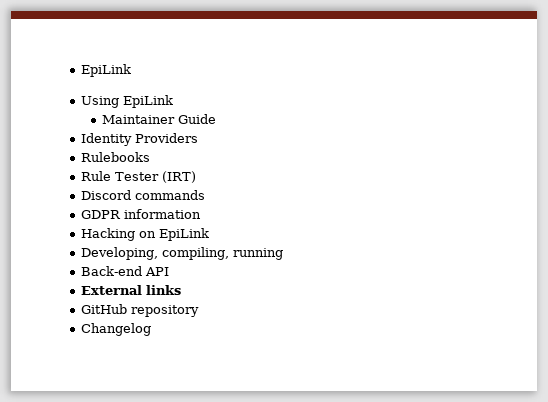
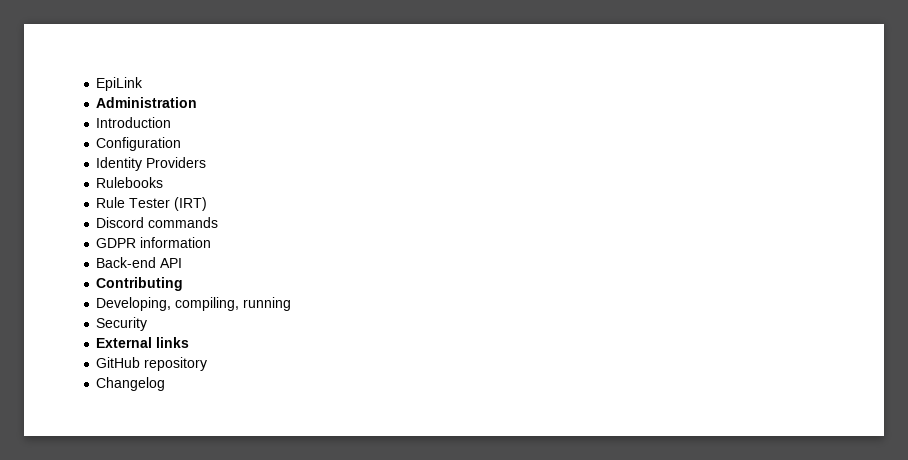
[80,64,131,77] [80,95,173,108] [101,114,216,124] EpiLink // Using EpiLink // Maintainer Guide -> [96,77,144,91] [96,97,198,108] [96,117,172,128] [96,137,182,151] EpiLink // Administration // Introduction // Configuration
[80,228,209,241] Hacking on EpiLink -> [96,257,183,268] [96,277,184,291] Back-end API // Contributing
[80,266,169,276] Back-end API -> [96,317,148,331] Security

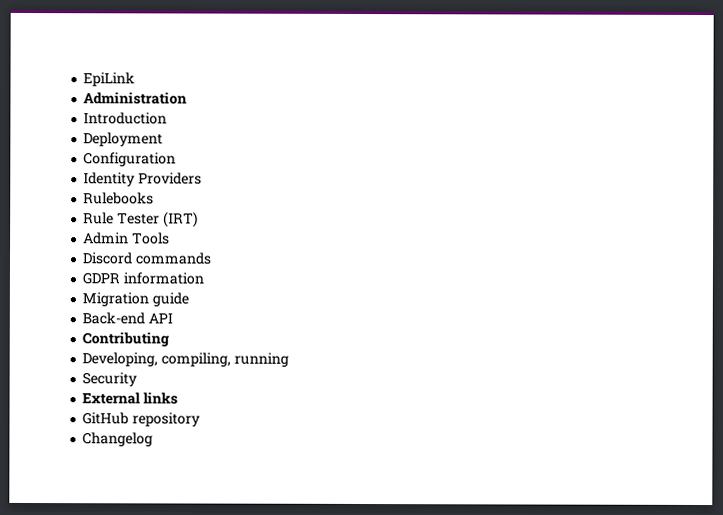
(172, 122) none -> [83,132,164,147] // Deployment
(208, 204) none -> [83,232,171,245] // Admin Tools
(212, 242) none -> [82,292,190,307] // Migration guide

